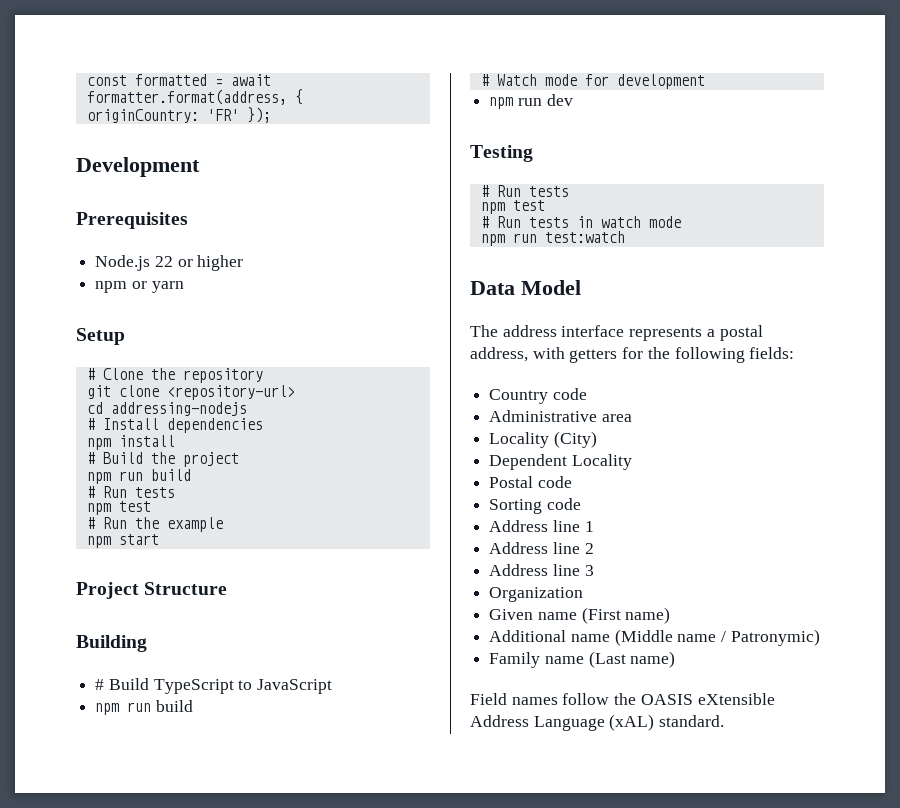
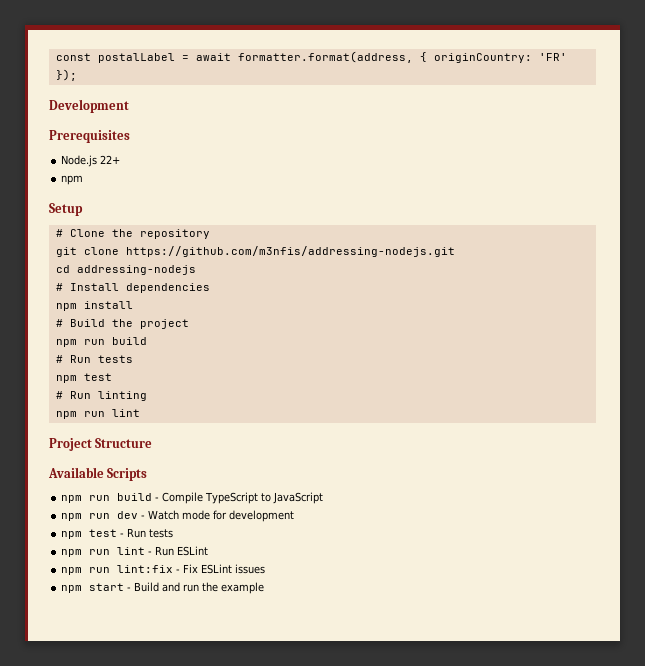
[134,74,207,86] formatted -> [97,53,175,63] postalLabel
[154,255,244,271] [95,281,184,293] 22 or higher // npm or yarn -> [100,155,121,164] [61,175,84,185] 22+ // npm
[166,385,295,400] <repository-url> -> [125,246,455,257] https://github.com/m3nfis/addressing-nodejs.git
[134,517,223,532] [86,534,159,548] the example // npm start -> [97,391,147,401] [55,409,140,419] linting // npm run lint
[76,635,147,652] [95,678,149,690] Building // # Build -> [48,467,148,481] [61,492,204,504] Available Scripts // npm run build - Compile
[155,700,193,712] [480,74,489,86] build // # -> [117,511,146,519] dev -
[517,94,573,106] [470,145,533,162] [480,185,569,197] [480,200,545,214] [480,216,681,228] [480,231,625,246] [470,280,581,295] [470,325,763,341] [470,347,795,363] [489,388,587,404] [489,410,632,422] [489,431,597,448] [489,454,632,470] [489,476,572,488] [489,498,581,514] [489,520,594,532] [489,542,594,554] [489,564,594,576] [489,587,584,602] [489,607,671,624] [489,629,820,646] [489,651,676,668] [470,693,775,705] [470,714,725,731] run dev // Testing // # Run tests // npm test // # Run tests in watch mode // npm run test:watch // Data Model // The address interface represents a postal address, with getters for the following fields: // Country code // Administrative area // Locality (City) // Dependent Locality // Postal code // Sorting code // Address line 1 // Address line 2 // Address line 3 // Organization // Given name (First name) // Additional name (Middle name / Patronymic) // Family name (Last name) // Field names follow the OASIS eXtensible Address Language (xAL) standard. -> [89,528,174,538] [61,546,209,557] [61,564,266,575] [61,582,265,594] test - Run tests // npm run lint - Run ESLint // npm run lint:fix - Fix ESLint issues // npm start - Build and run the example

